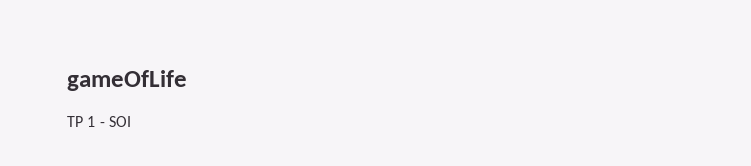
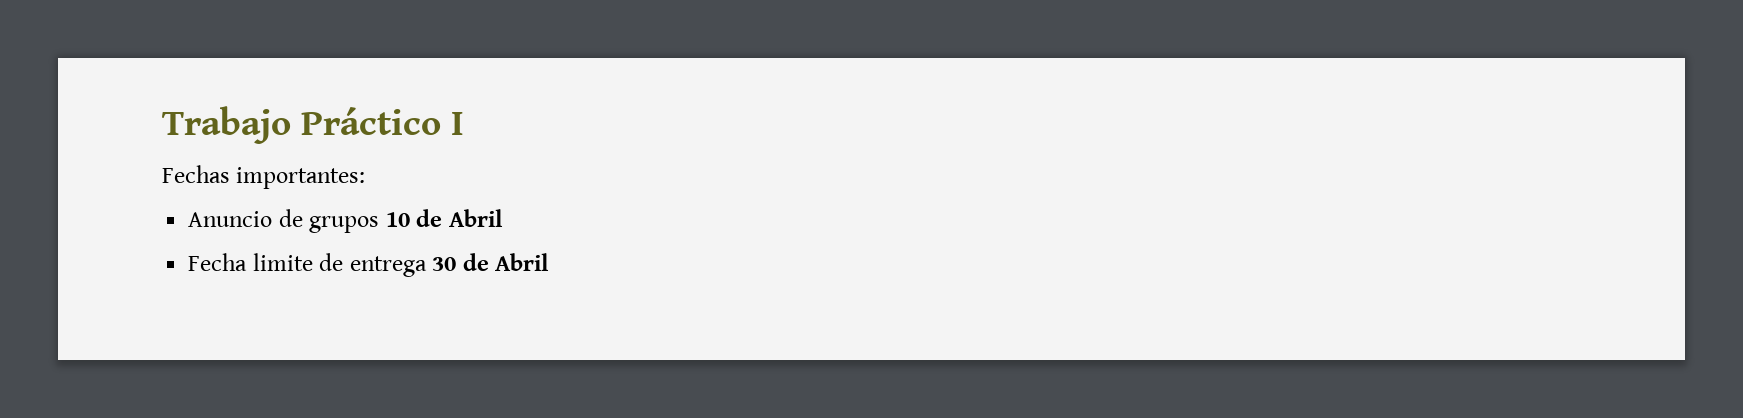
[67,70,187,91] [67,116,131,127] gameOfLife // TP 1 - SOI -> [162,106,465,144] [162,165,366,189] [188,209,503,233] [188,253,550,277] Trabajo Práctico I // Fechas importantes: // Anuncio de grupos 10 de Abril // Fecha limite de entrega 30 de Abril

